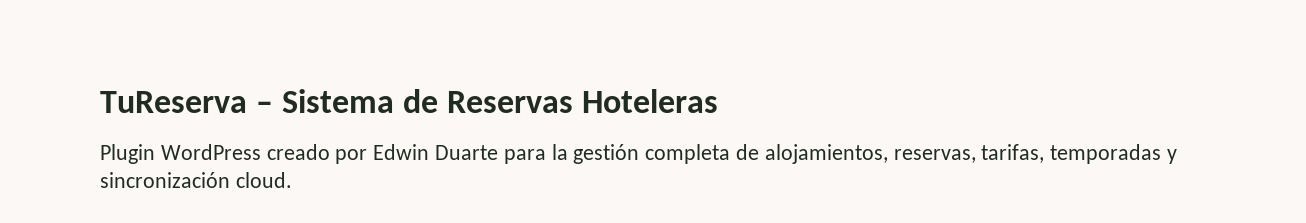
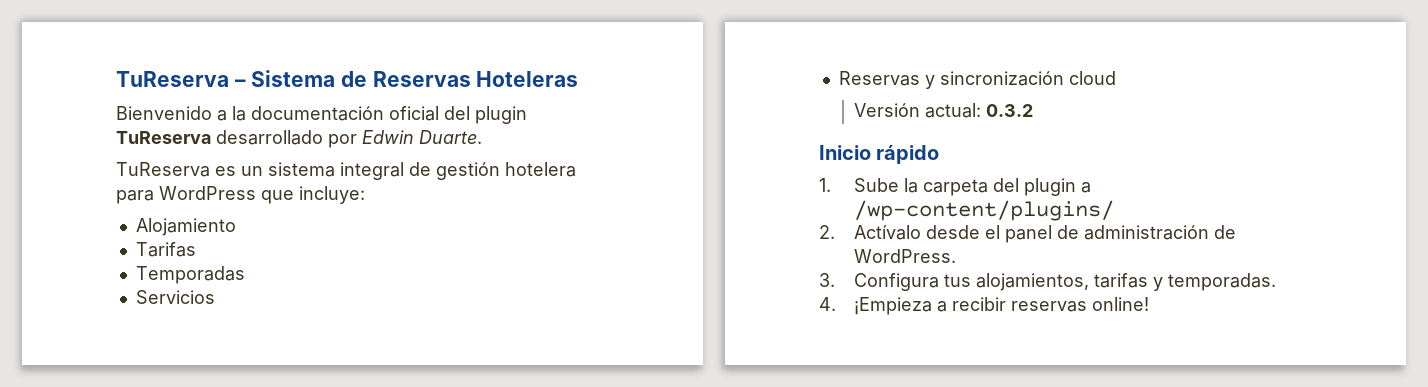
[100,144,1178,164] [100,172,292,188] Plugin WordPress creado por Edwin Duarte para la gestión completa de alojamientos, reservas, tarifas, temporadas y sincronización cloud. -> [116,106,527,124] [116,130,482,148] [116,162,576,180] [116,186,365,204] [135,218,236,236] [135,242,196,257] [135,266,245,284] [135,290,215,304] [838,71,1116,89] [854,103,1034,118] [819,144,940,164] [819,178,1092,196] [854,200,1115,221] [819,225,1237,243] [854,249,957,263] [819,273,1277,291] [819,297,1150,315] Bienvenido a la documentación oficial del plugin TuReserva desarrollado por Edwin Duarte. // TuReserva es un sistema integral de gestión hotelera para WordPress que incluye: // Alojamiento // Tarifas // Temporadas // Servicios // Reservas y sincronización cloud // Versión actual: 0.3.2 // Inicio rápido // 1. Sube la carpeta del plugin a /wp-content/plugins/ // 2. Actívalo desde el panel de administración de WordPress. // 3. Configura tus alojamientos, tarifas y temporadas. // 4. ¡Empieza a recibir reservas online!

